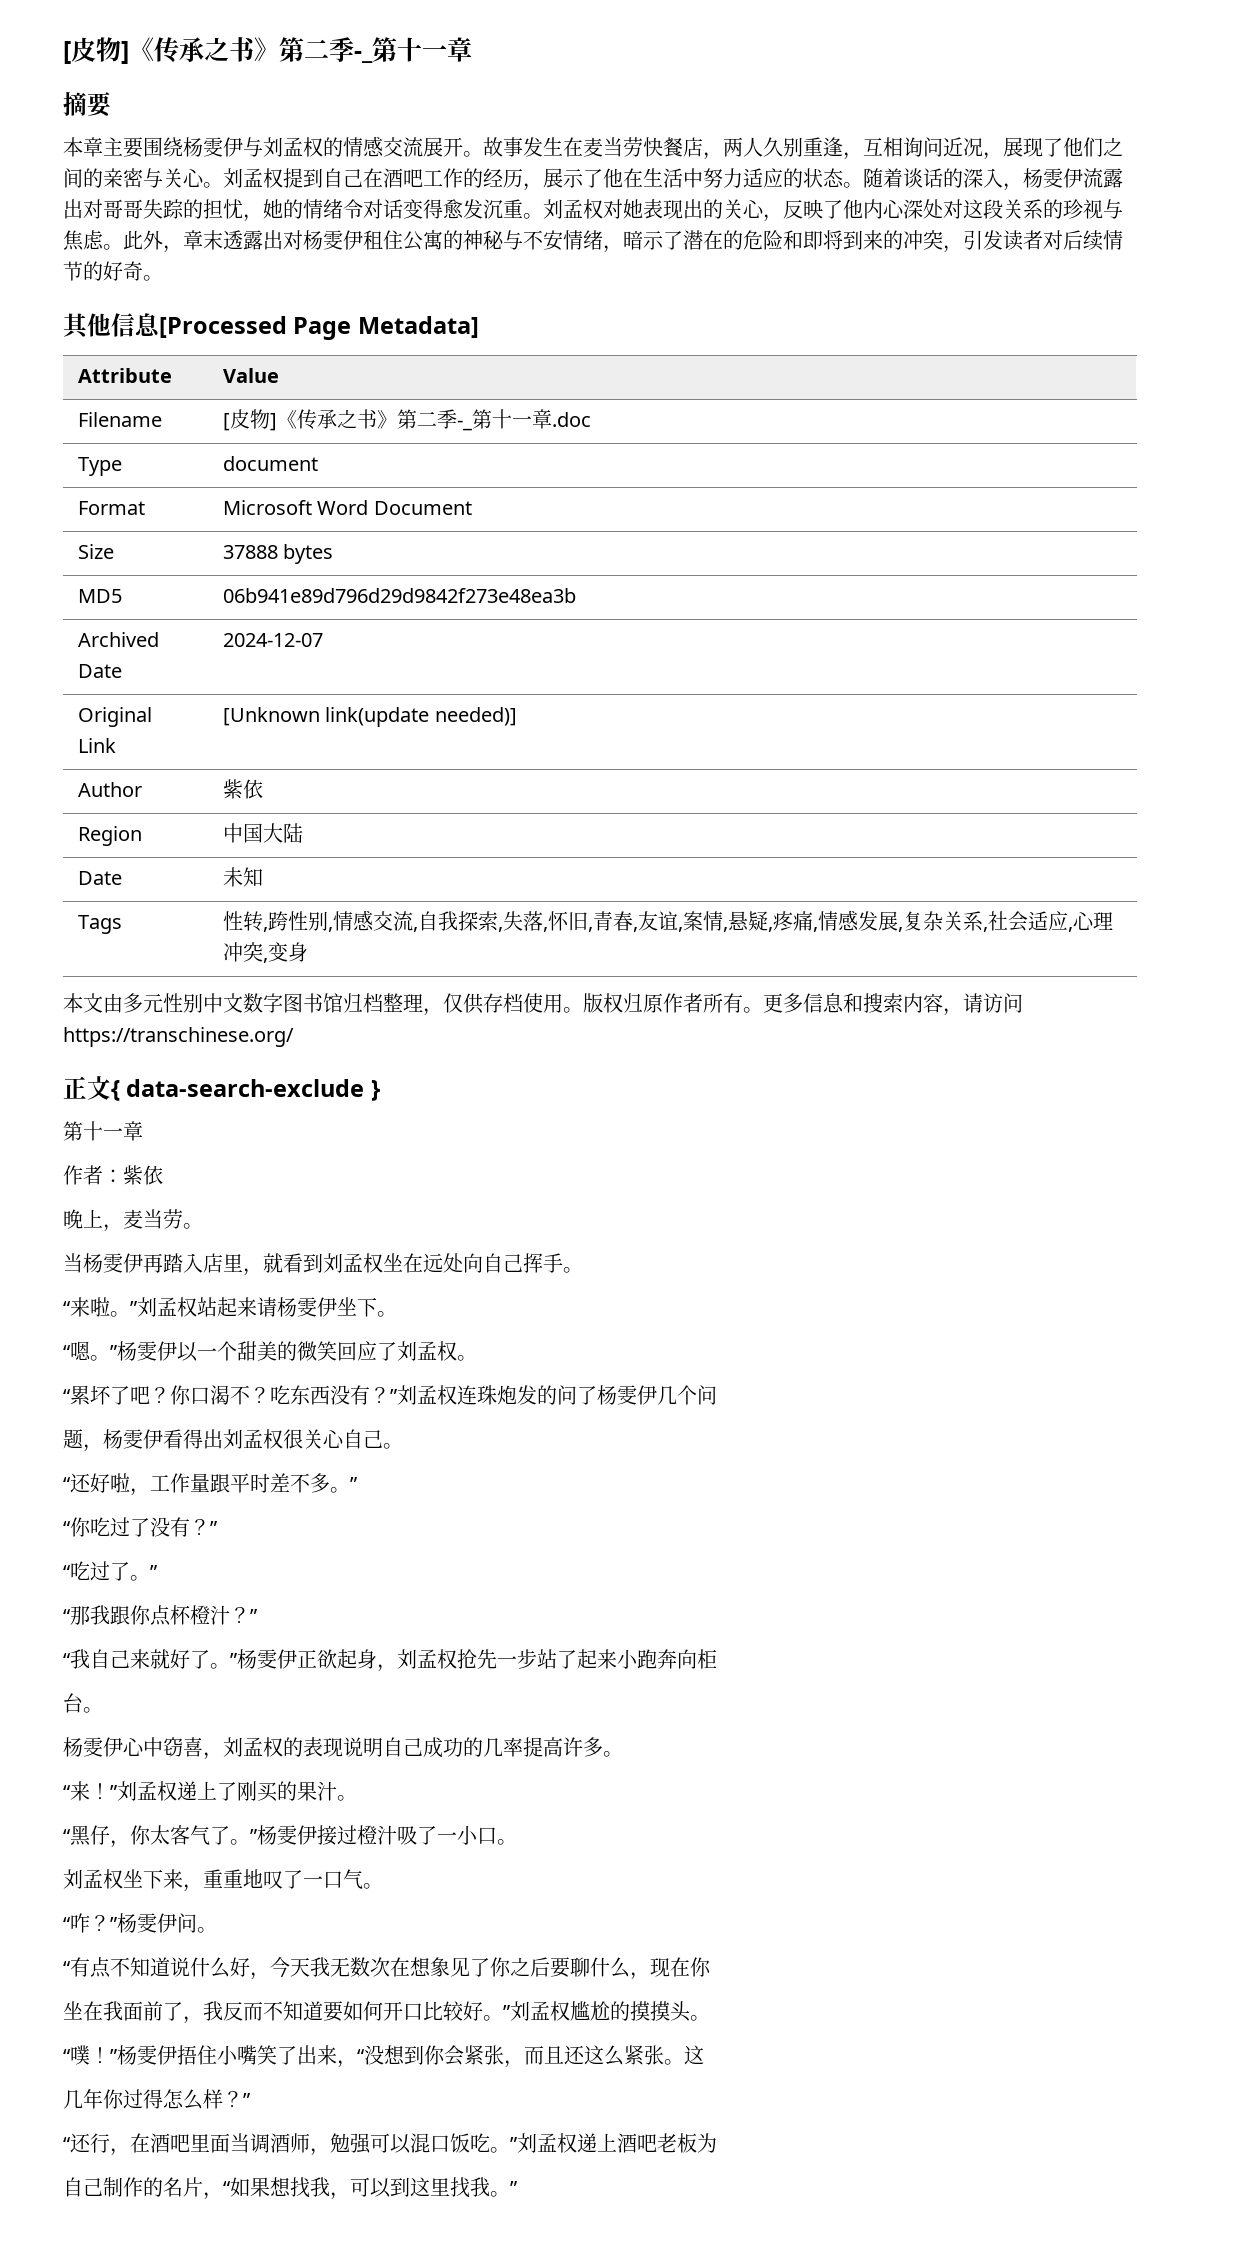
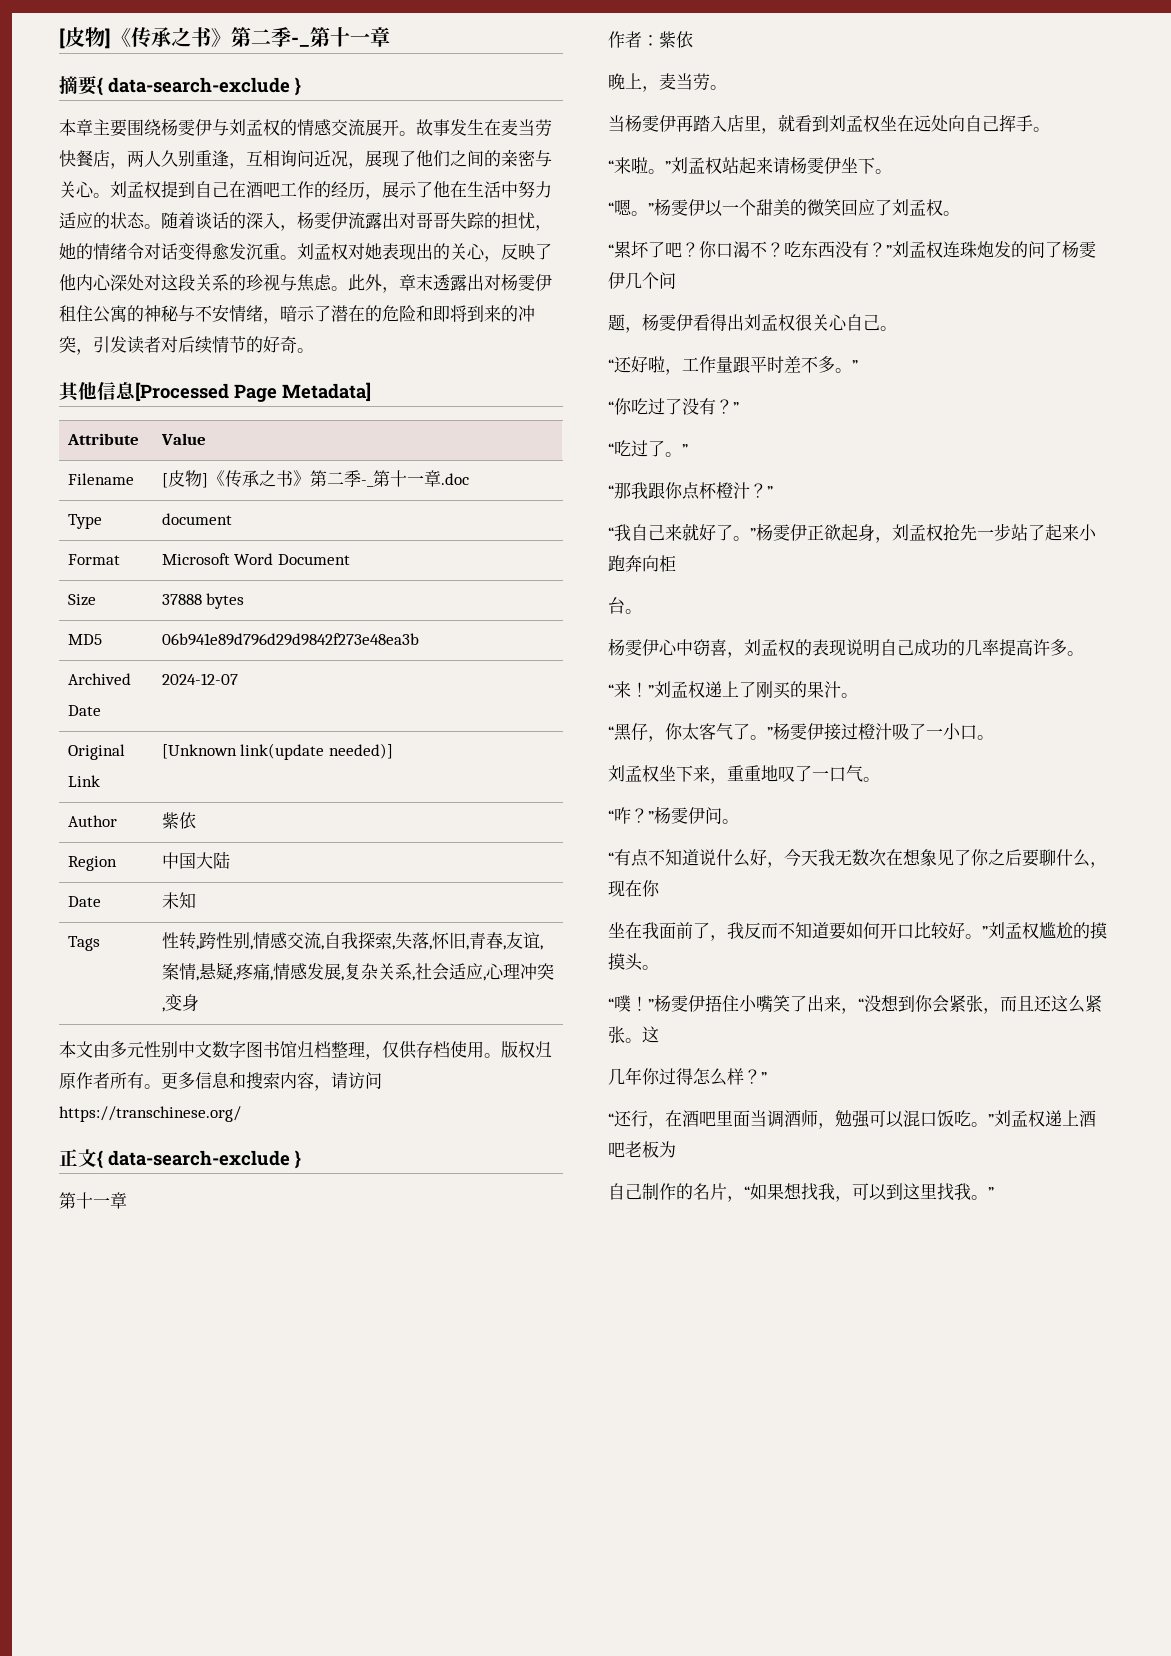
(112, 104) none -> [97,77,301,96] { data-search-exclude }

